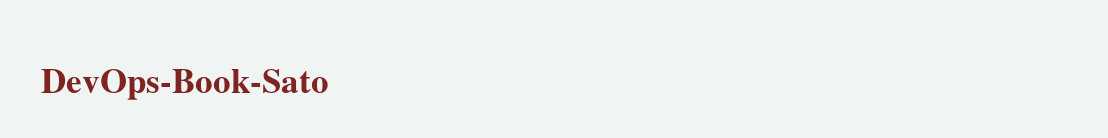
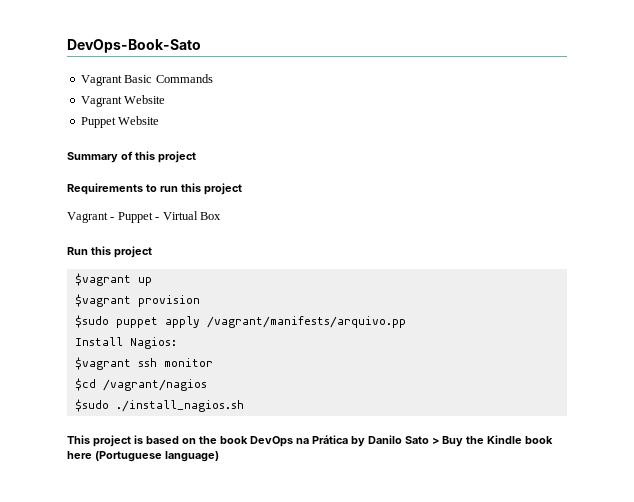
(329, 84) none -> [80,74,213,86] [80,95,166,107] [80,116,160,128] [67,151,196,163] [67,183,242,195] [67,211,221,223] [67,246,152,258] [74,273,152,286] [74,294,200,307] [74,315,406,328] [74,337,177,349] [74,357,213,370] [74,378,207,391] [74,399,244,412] [67,435,553,447] [67,451,219,462] // Vagrant Basic Commands // Vagrant Website // Puppet Website // Summary of this project // Requirements to run this project // Vagrant - Puppet - Virtual Box // Run this project // $vagrant up // $vagrant provision // $sudo puppet apply /vagrant/manifests/arquivo.pp // Install Nagios: // $vagrant ssh monitor // $cd /vagrant/nagios // $sudo ./install_nagios.sh // This project is based on the book DevOps na Prática by Danilo Sato > Buy the Kindle book here (Portuguese language)

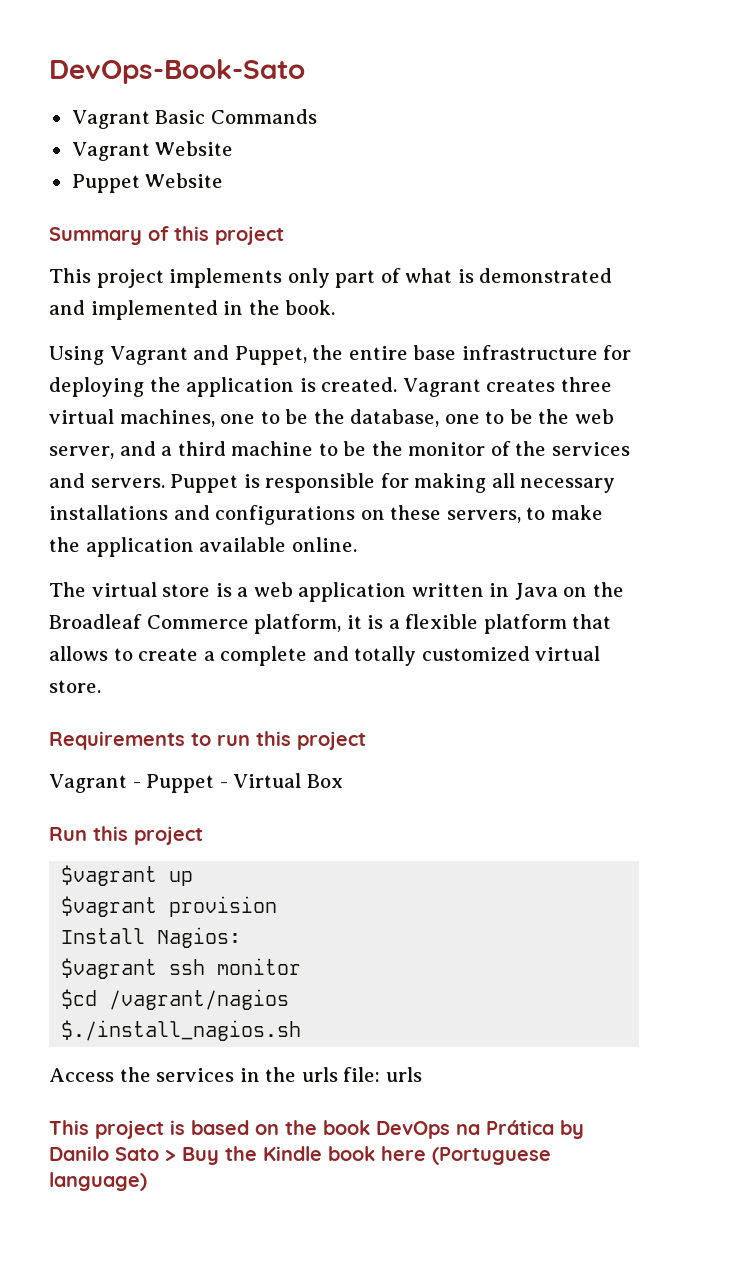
(196, 157) none -> [49,268,613,288] [49,300,336,320] [49,345,632,365] [49,377,612,397] [49,409,614,427] [49,441,630,459] [49,473,616,493] [49,505,603,525] [49,537,357,557] [49,582,624,602] [49,614,612,634] [49,646,601,666] [49,680,101,693] // This project implements only part of what is demonstrated and implemented in the book. // Using Vagrant and Puppet, the entire base infrastructure for deploying the application is created. Vagrant creates three virtual machines, one to be the database, one to be the web server, and a third machine to be the monitor of the services and servers. Puppet is responsible for making all necessary installations and configurations on these servers, to make the application available online. // The virtual store is a web application written in Java on the Broadleaf Commerce platform, it is a flexible platform that allows to create a complete and totally customized virtual store.
[74,315,406,328] // $sudo puppet apply /vagrant/manifests/arquivo.pp -> (278, 906) none
[74,399,244,412] $sudo ./install_nagios.sh -> [61,1020,302,1041] [49,1067,422,1082] $./install_nagios.sh // Access the services in the urls file: urls

